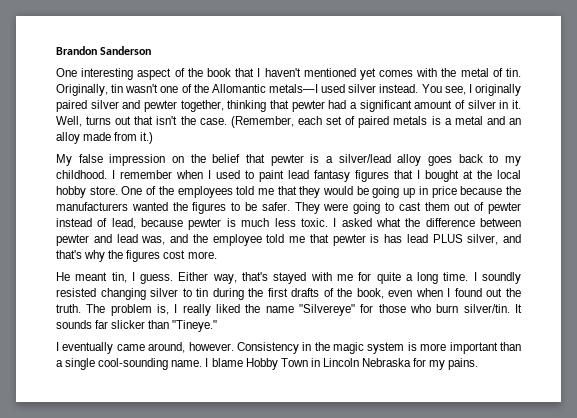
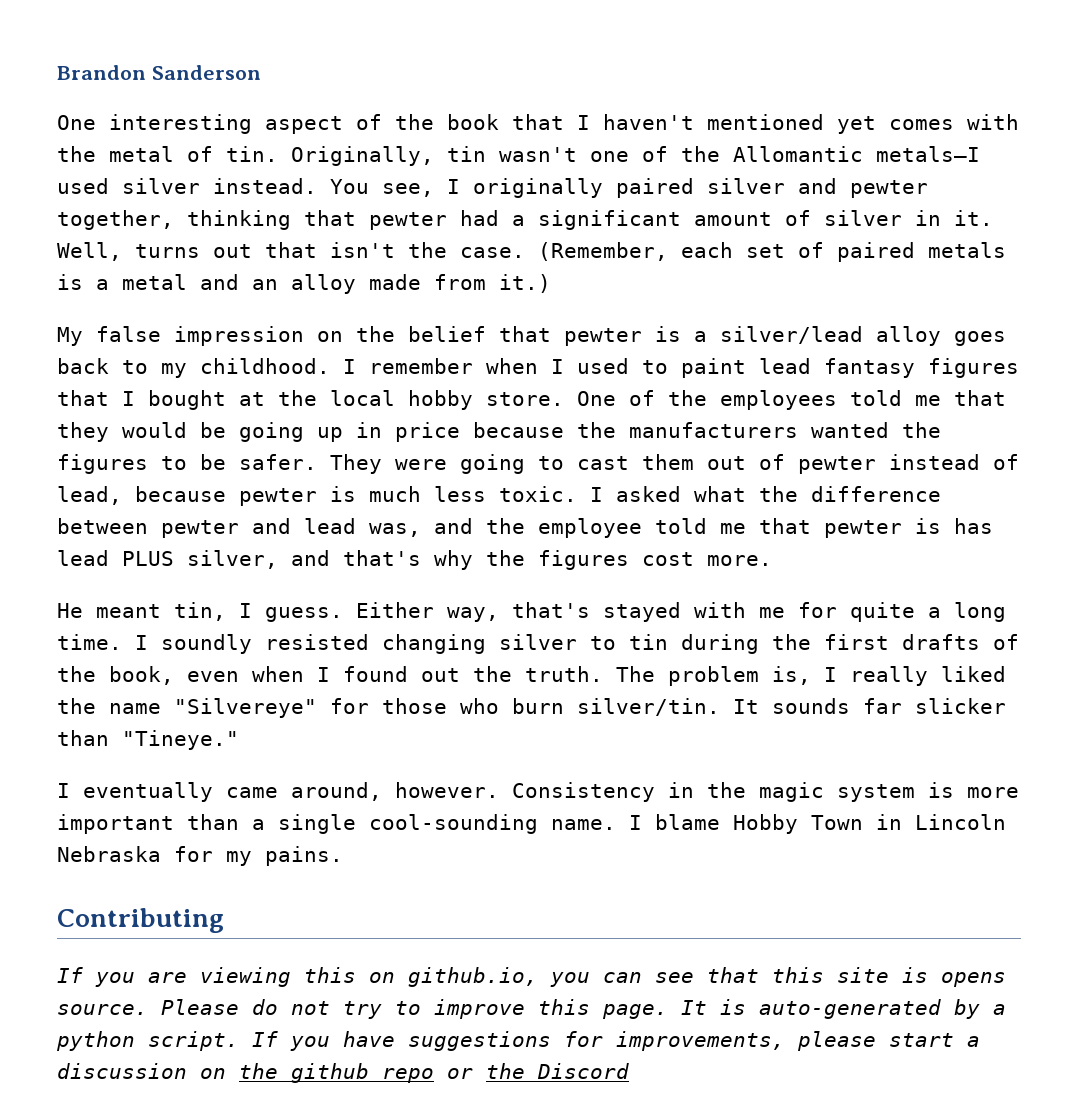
(479, 364) none -> [57,908,224,933] [57,967,1006,987] [57,999,1006,1019] [56,1031,980,1051] [57,1063,629,1083] // Contributing // If you are viewing this on github.io, you can see that this site is opens source. Please do not try to improve this page. It is auto-generated by a python script. If you have suggestions for improvements, please start a discussion on the github repo or the Discord

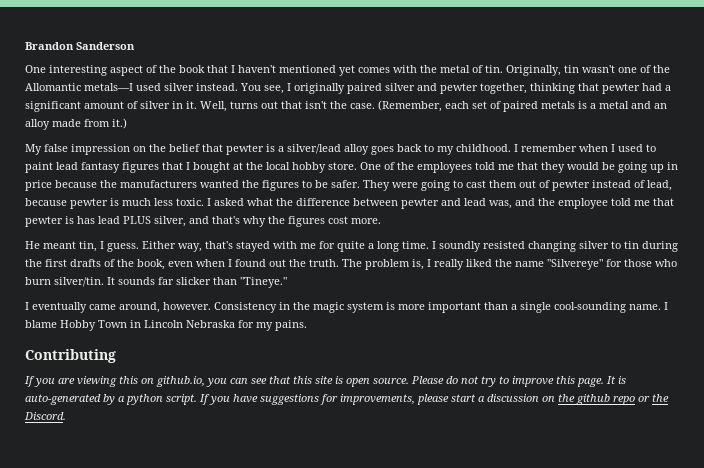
[941,972,1006,987] opens -> [346,378,370,387] open
[537,1063,629,1079] Discord -> [24,412,66,420] Discord.

